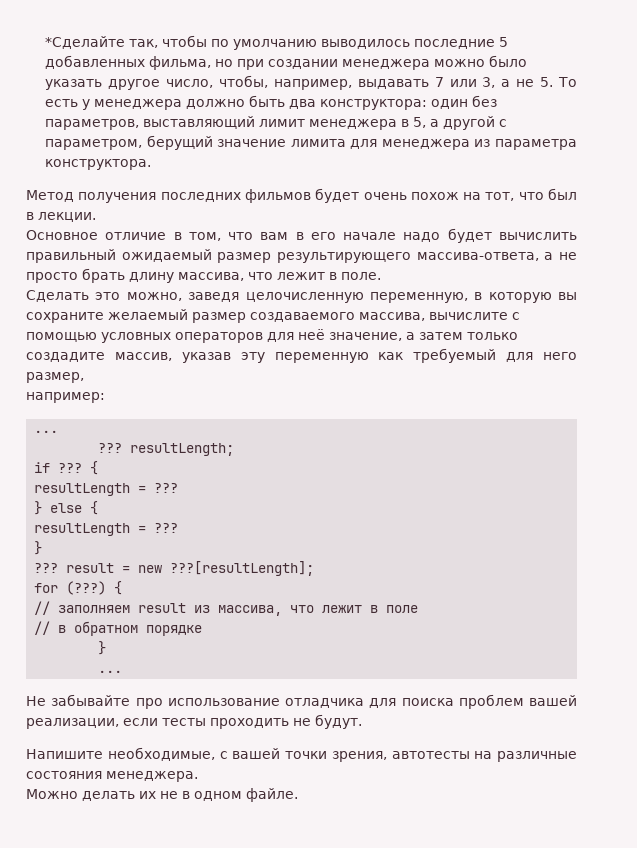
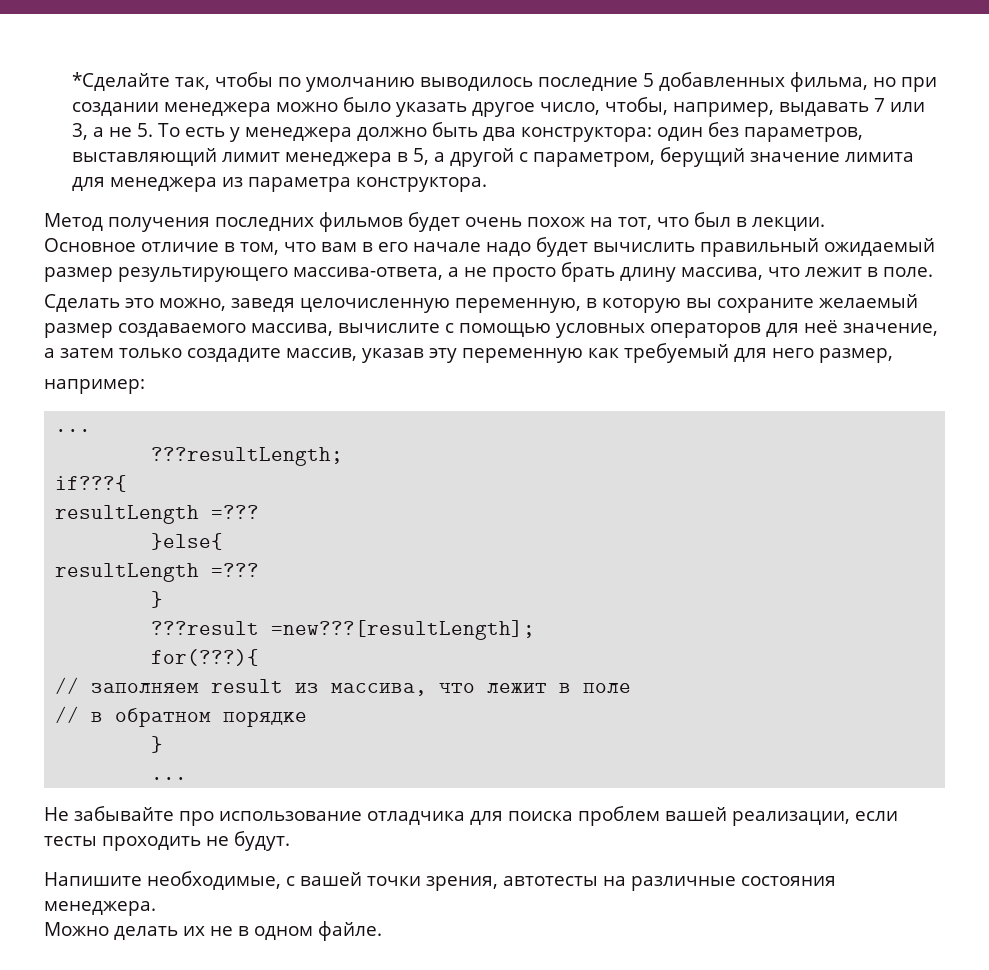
[98,443,235,456] [34,461,99,475] [34,483,179,496] [34,501,99,515] [34,523,179,536] [34,541,43,555] [34,561,315,576] [34,581,123,595] ??? resultLength; // if ??? { // resultLength = ??? // } else { // resultLength = ??? // } // ??? result = new ???[resultLength]; // for (???) { -> [151,447,344,466] [55,475,128,492] [55,505,260,524] [151,533,224,550] [55,563,260,582] [151,591,164,608] [151,620,536,640] [151,649,260,666] ???resultLength; // if???{ // resultLength =??? // }else{ // resultLength =??? // } // ???result =new???[resultLength]; // for(???){

